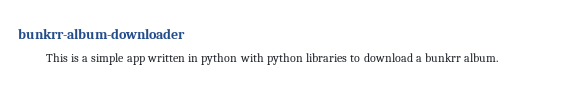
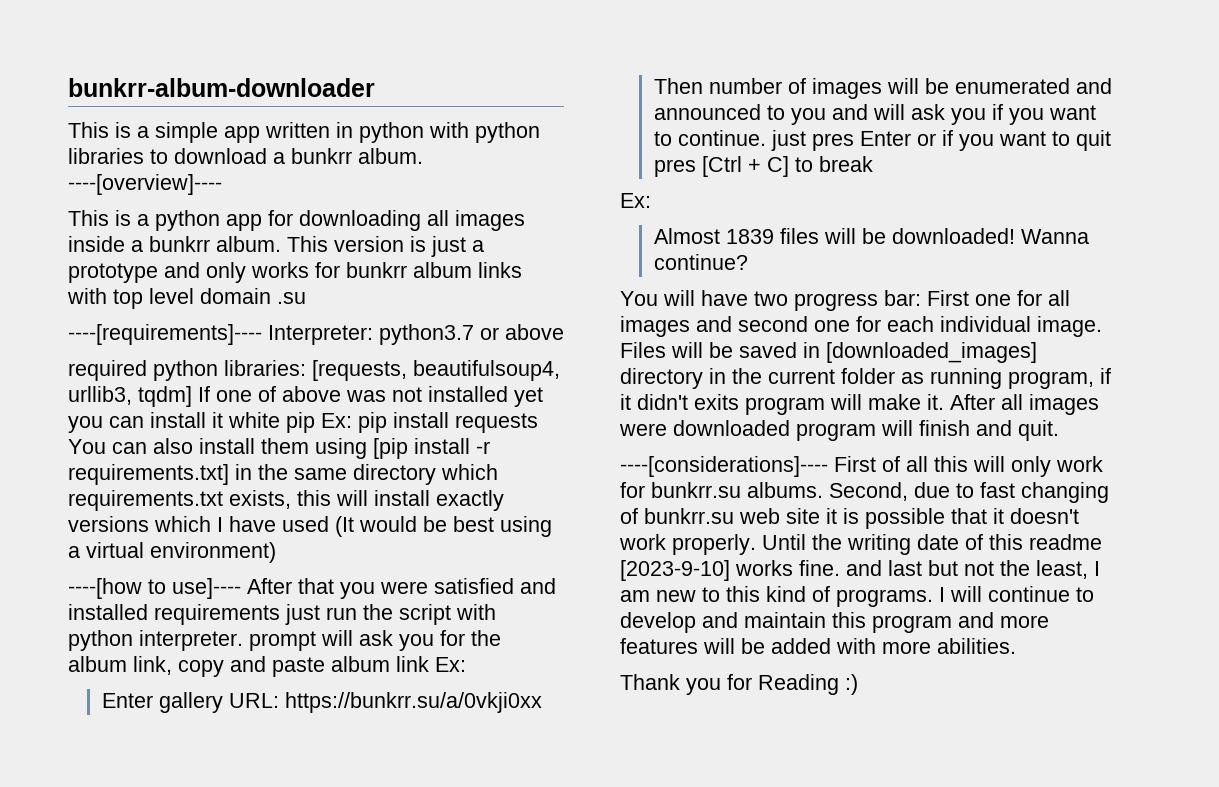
(499, 57) none -> [68,174,222,195] [68,210,525,231] [68,236,484,257] [68,262,522,283] [67,288,306,309] [68,324,564,345] [68,360,560,381] [68,386,543,407] [68,412,538,433] [68,438,490,459] [68,464,498,485] [68,490,504,511] [68,516,552,537] [68,542,276,563] [68,578,556,599] [68,604,496,625] [68,630,501,651] [68,656,466,677] [101,692,542,713] [653,78,1112,99] [653,104,1096,125] [653,130,1111,151] [653,156,873,177] [620,193,651,208] [653,228,1089,244] [653,254,748,270] [620,290,1070,311] [620,316,1102,337] [620,342,1037,363] [620,368,1111,389] [620,394,1099,415] [619,420,1059,441] [620,456,1103,477] [620,482,1109,503] [620,508,1079,529] [619,534,1102,555] [620,560,1100,581] [620,586,1094,607] [620,612,1049,633] [620,638,1016,654] [620,674,858,695] ----[overview]---- // This is a python app for downloading all images inside a bunkrr album. This version is just a prototype and only works for bunkrr album links with top level domain .su // ----[requirements]---- Interpreter: python3.7 or above // required python libraries: [requests, beautifulsoup4, urllib3, tqdm] If one of above was not installed yet you can install it white pip Ex: pip install requests You can also install them using [pip install -r requirements.txt] in the same directory which requirements.txt exists, this will install exactly versions which I have used (It would be best using a virtual environment) // ----[how to use]---- After that you were satisfied and installed requirements just run the script with python interpreter. prompt will ask you for the album link, copy and paste album link Ex: // Enter gallery URL: https://bunkrr.su/a/0vkji0xx Then number of images will be enumerated and announced to you and will ask you if you want to continue. just pres Enter or if you want to quit pres [Ctrl + C] to break // Ex: // Almost 1839 files will be downloaded! Wanna continue? // You will have two progress bar: First one for all images and second one for each individual image. Files will be saved in [downloaded_images] directory in the current folder as running program, if it didn't exits program will make it. After all images were downloaded program will finish and quit. // ----[considerations]---- First of all this will only work for bunkrr.su albums. Second, due to fast changing of bunkrr.su web site it is possible that it doesn't work properly. Until the writing date of this readme [2023-9-10] works fine. and last but not the least, I am new to this kind of programs. I will continue to develop and maintain this program and more features will be added with more abilities. // Thank you for Reading :)

